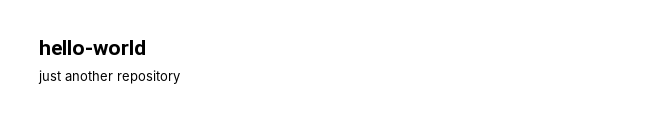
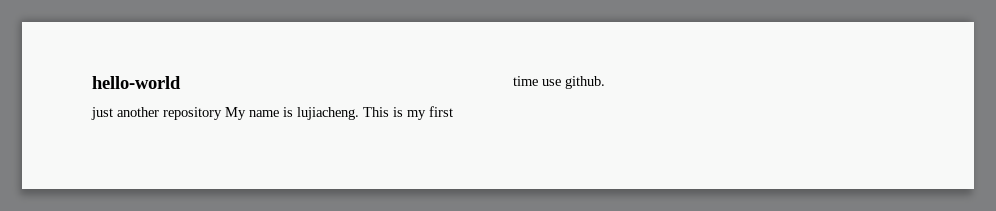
(180, 77) none -> [225,106,453,120] [513,76,605,89] My name is lujiacheng. This is my first time use github.

